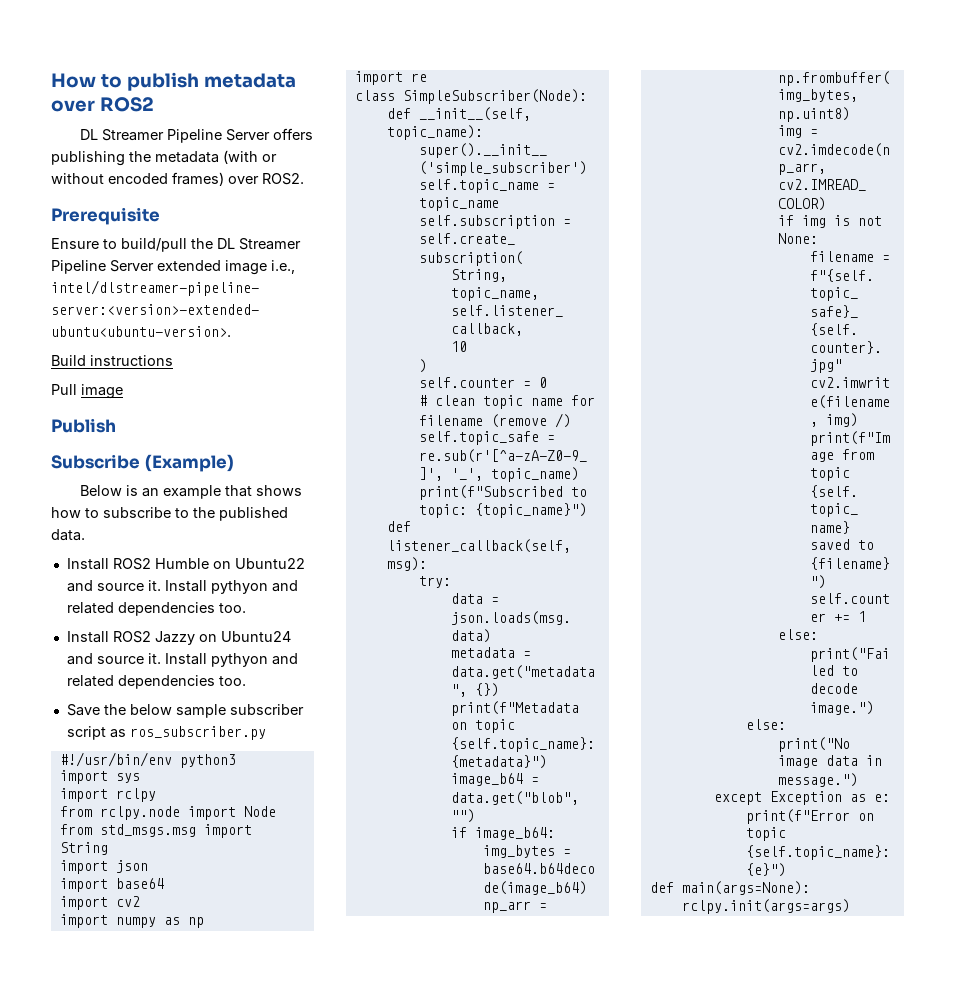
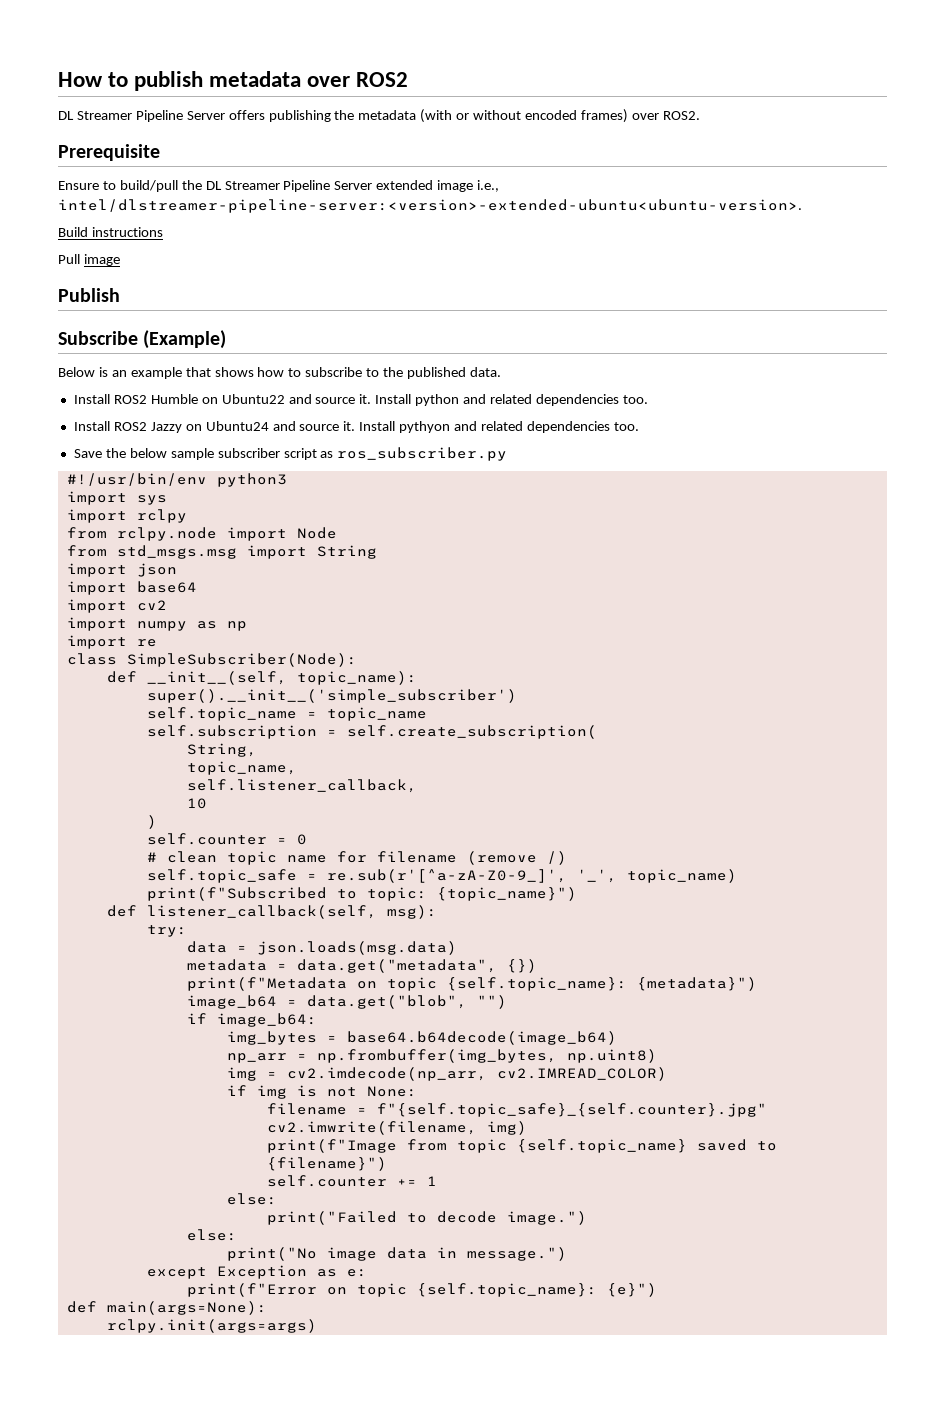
[210,580,268,594] pythyon -> [415,394,460,406] python

